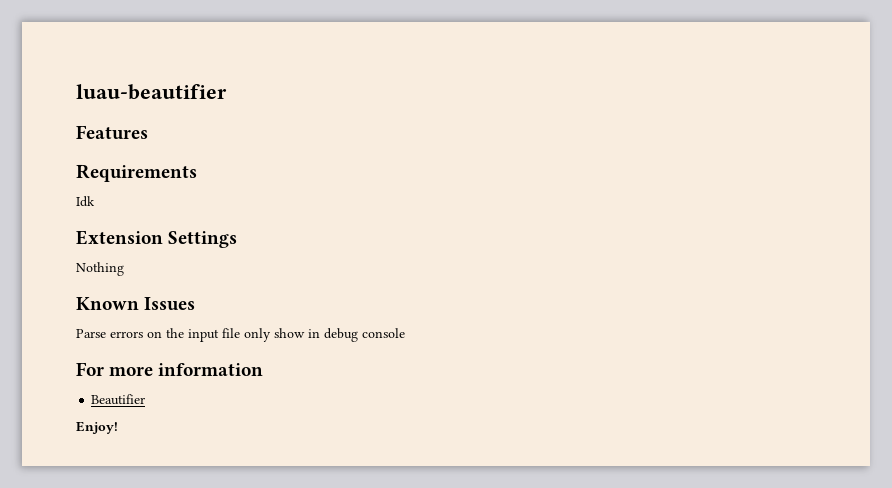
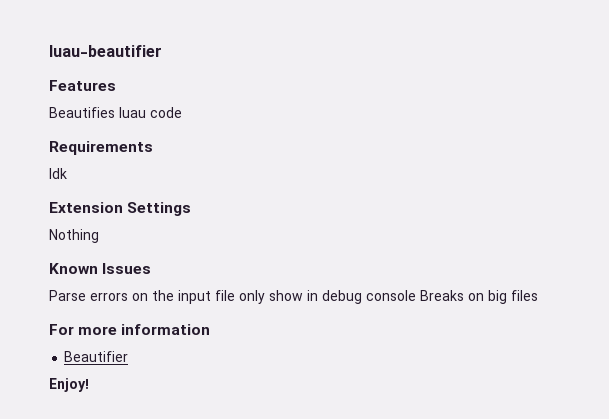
(148, 132) none -> [49,107,182,118] // Beautifies luau code
(405, 333) none -> [420,290,538,304] Breaks on big files

